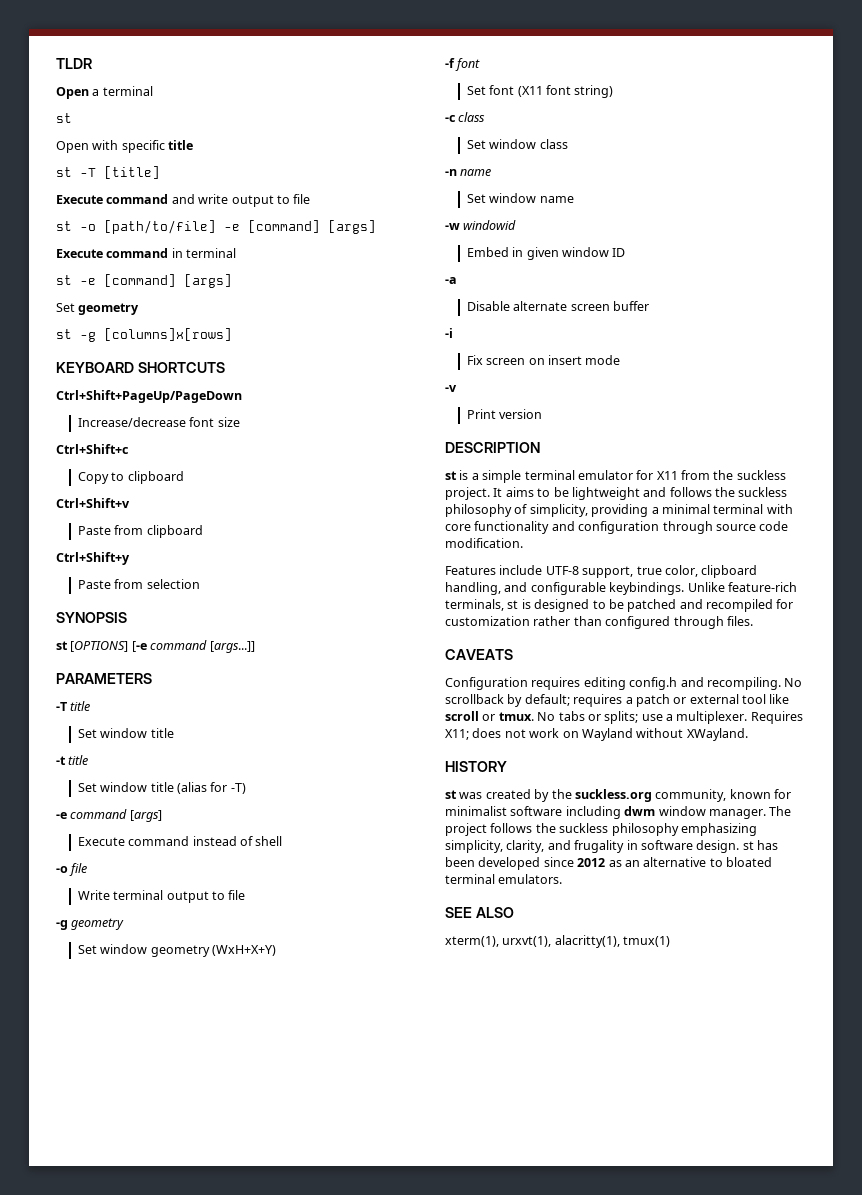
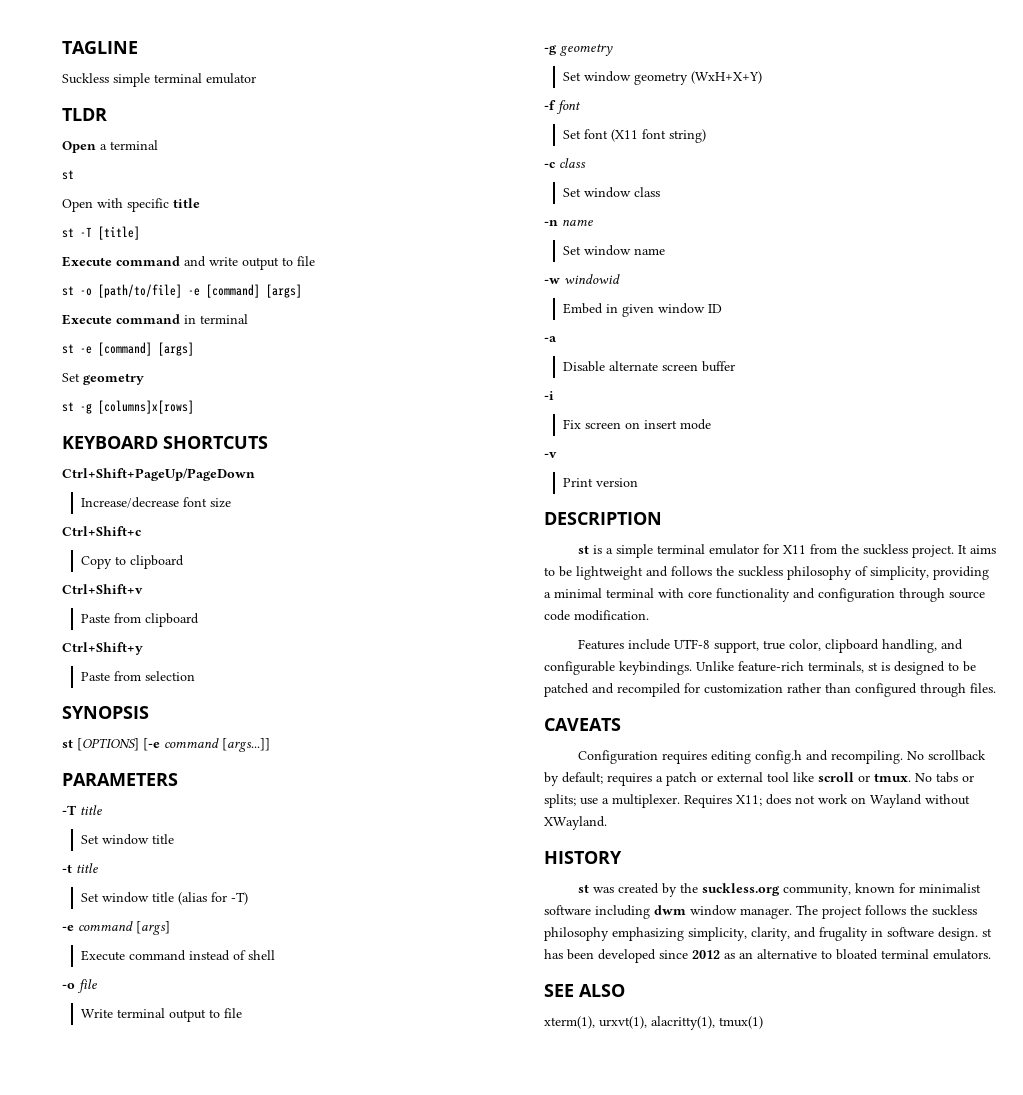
(56, 63) none -> [62,41,138,54] [62,73,256,87] TAGLINE // Suckless simple terminal emulator //

